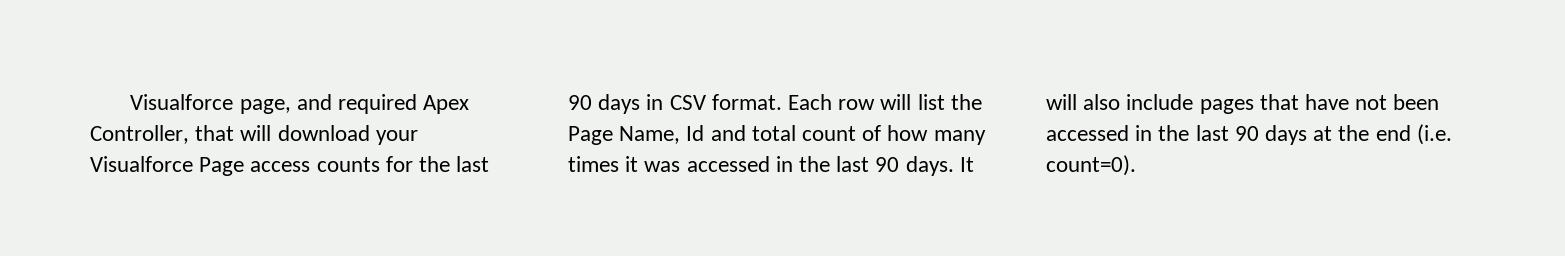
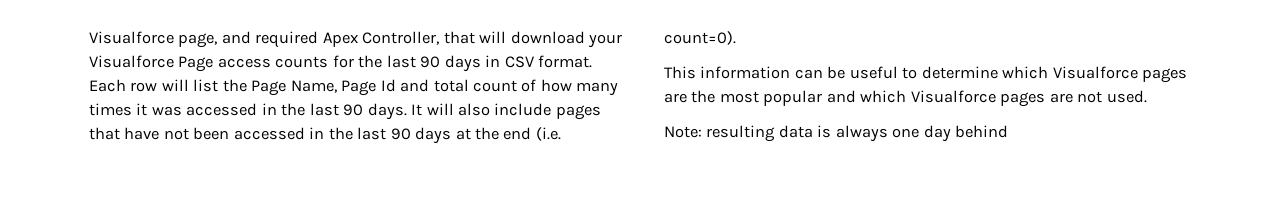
(681, 135) none -> [341,80,377,96] Page
(1136, 165) none -> [664,66,1188,83] [664,90,1147,107] [664,125,1009,142] // This information can be useful to determine which Visualforce pages are the most popular and which Visualforce pages are not used. // Note: resulting data is always one day behind

